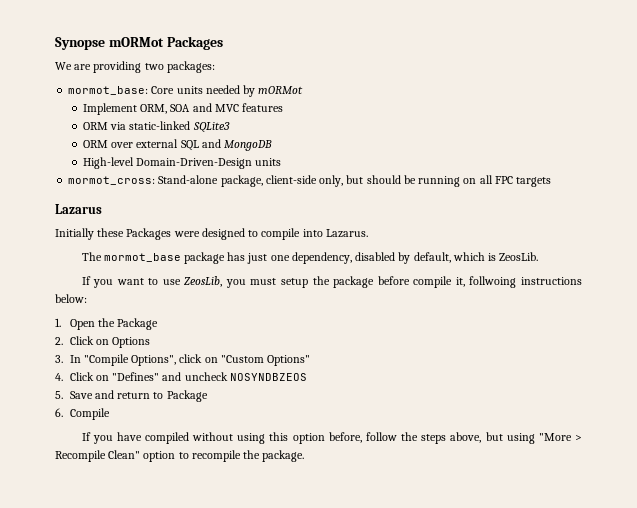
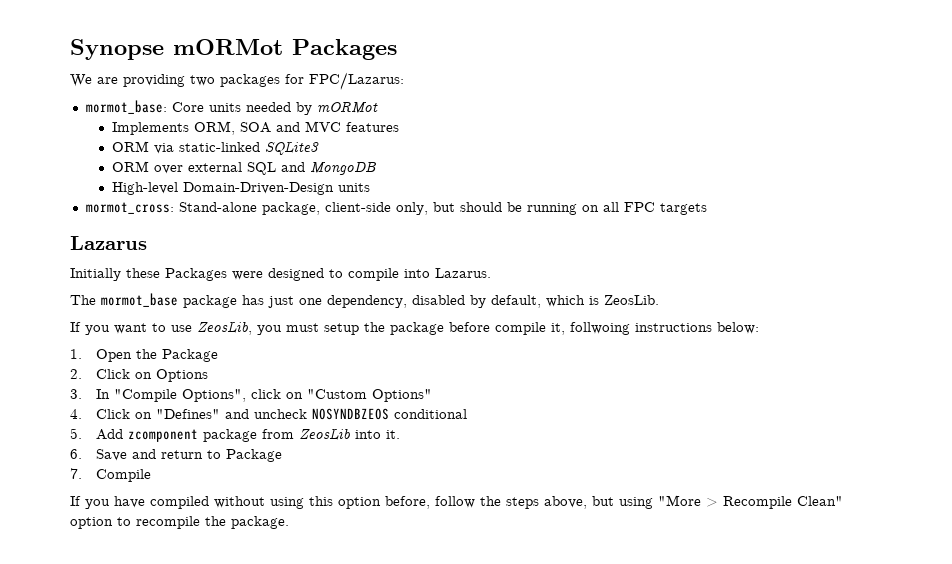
[166,61,215,73] packages: -> [220,72,404,90] packages for FPC/Lazarus:
[82,103,137,115] Implement -> [112,122,190,135] Implements
[55,391,63,399] // 5. -> [394,409,468,419] [70,428,401,442] [70,449,82,459] conditional // 5. Add zcomponent package from ZeosLib into it. // 6.
[55,408,63,417] 6. -> [70,468,82,479] 7.

